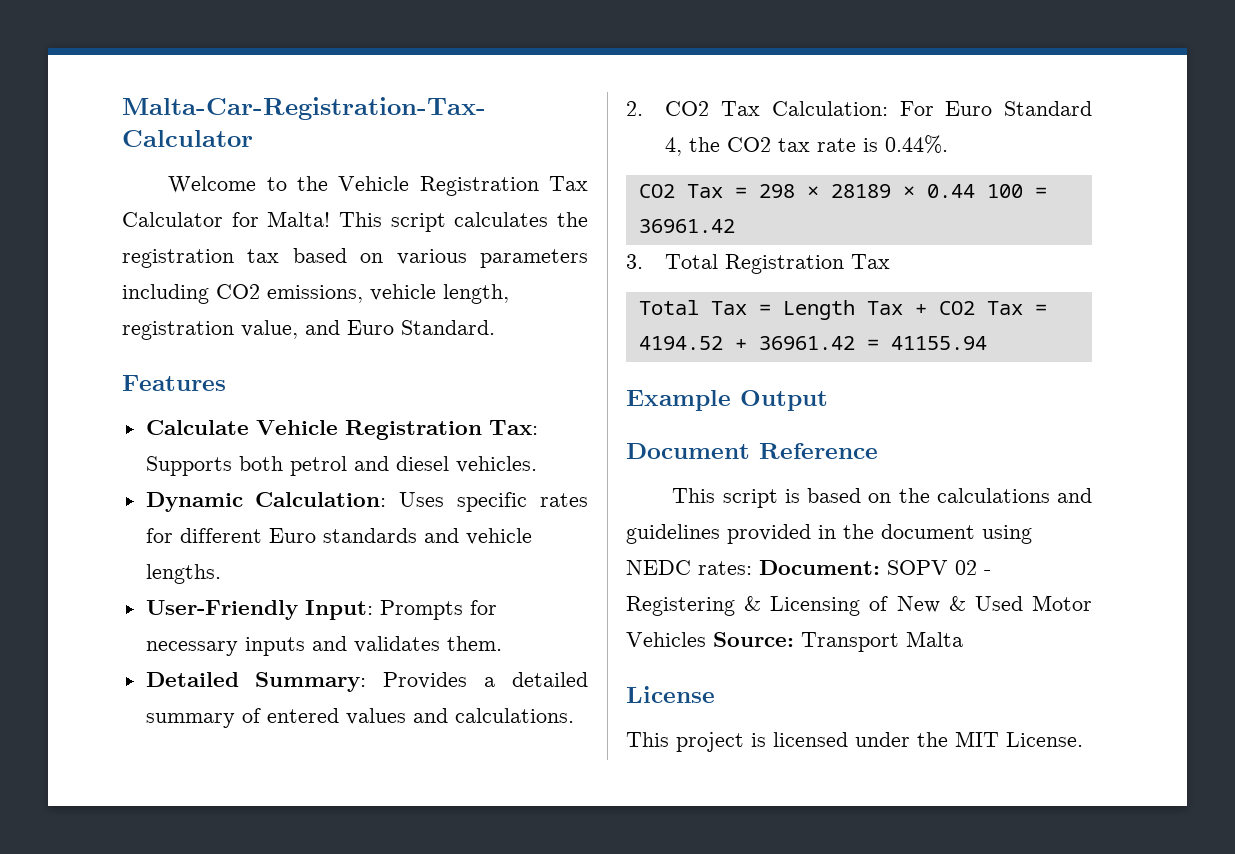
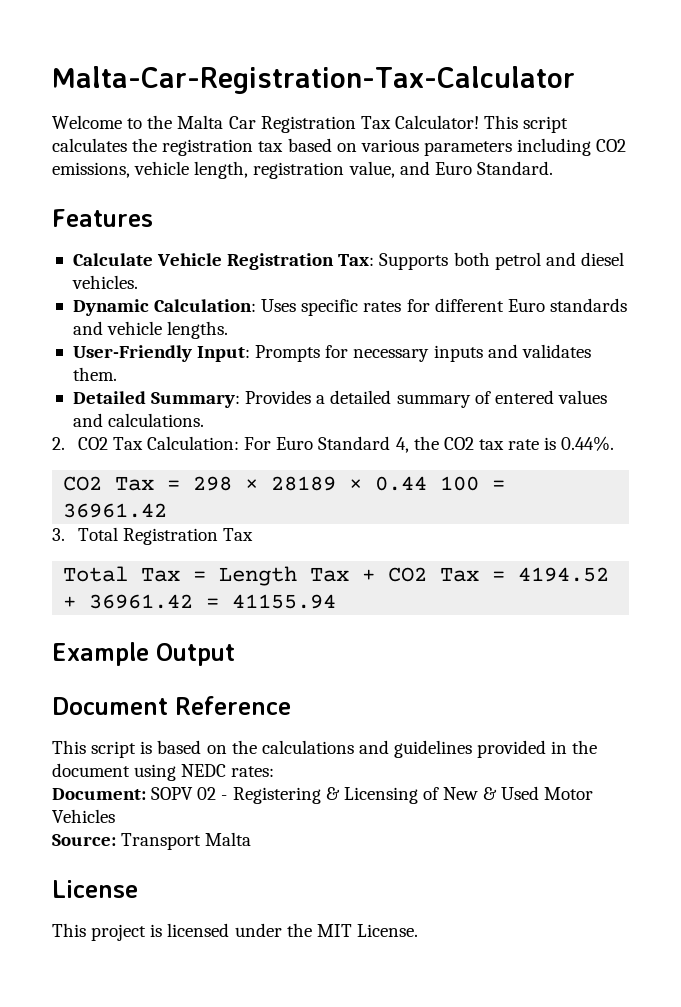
[338,176,588,196] [122,211,331,227] Vehicle Registration Tax Calculator for Malta! -> [177,115,479,133] Malta Car Registration Tax Calculator!
(752, 568) none -> (275, 771) //
(706, 639) none -> (115, 816) //

